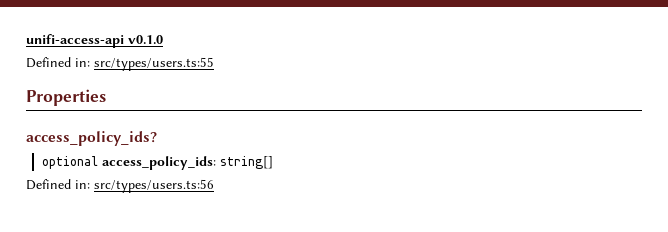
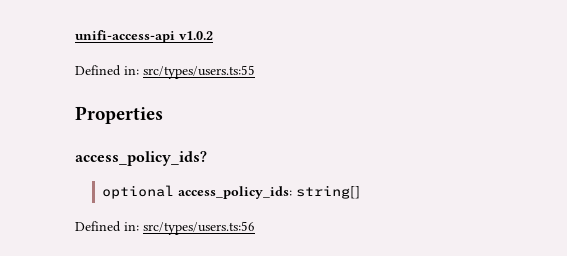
[128,35,163,44] v0.1.0 -> [179,31,213,40] v1.0.2

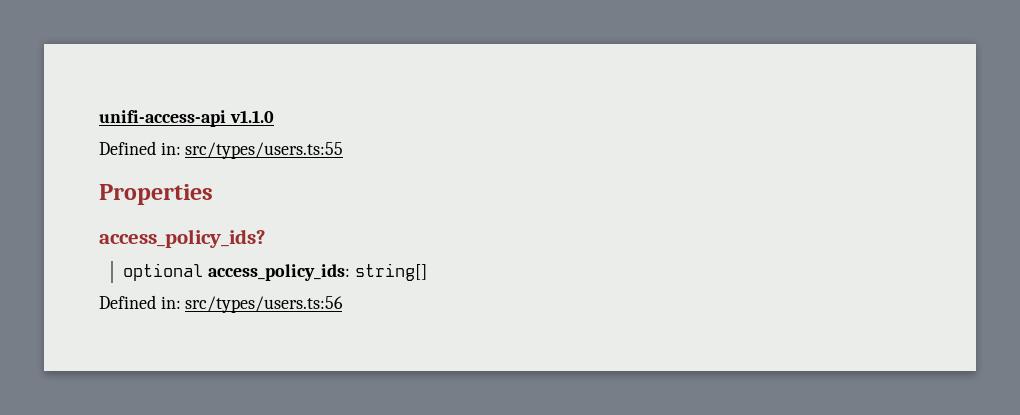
[179,31,213,40] v1.0.2 -> [229,110,274,123] v1.1.0

